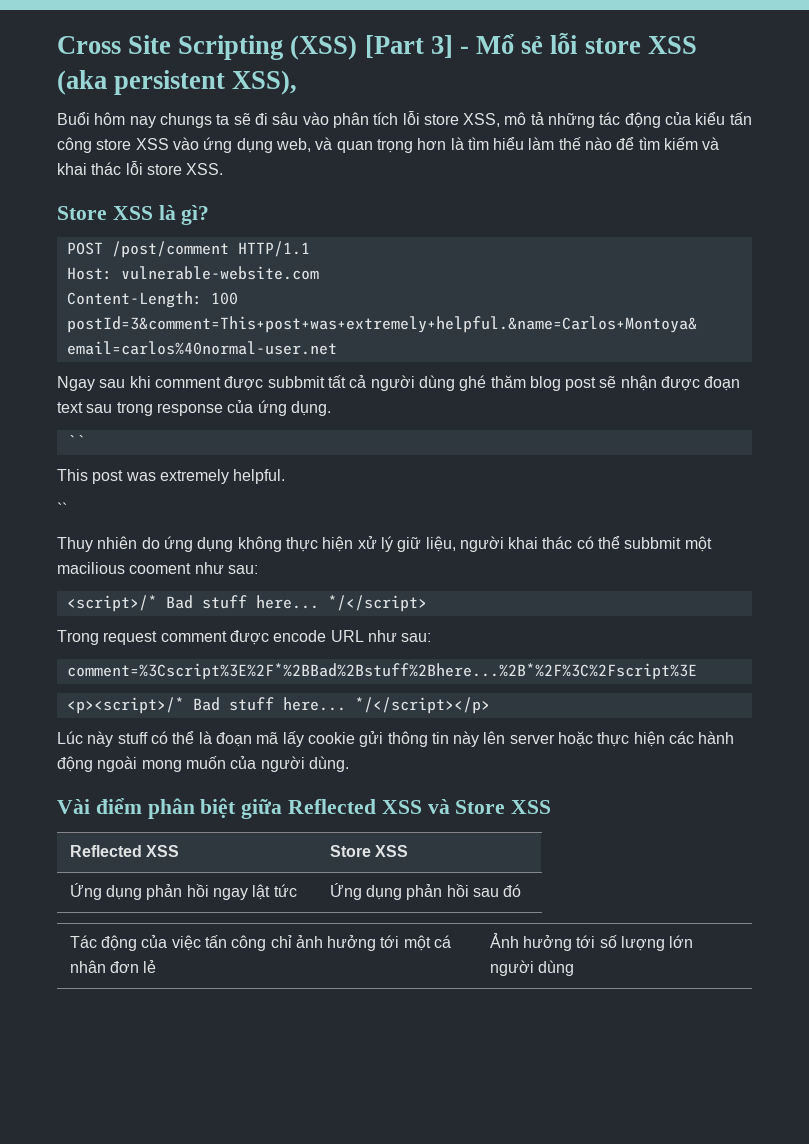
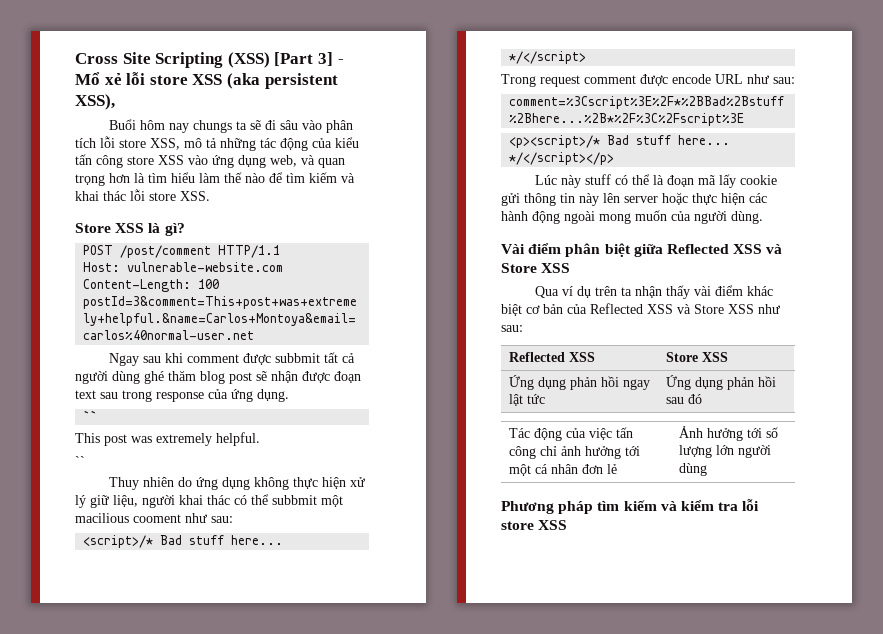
[521,36,544,54] sẻ -> [104,73,122,85] xẻ
(552, 807) none -> [534,285,773,299] [501,303,780,316] [501,325,523,332] // Qua ví dụ trên ta nhận thấy vài điểm khác biệt cơ bản của Reflected XSS và Store XSS như sau:
(574, 968) none -> [501,499,760,514] [501,520,568,530] // Phương pháp tìm kiếm và kiểm tra lỗi store XSS

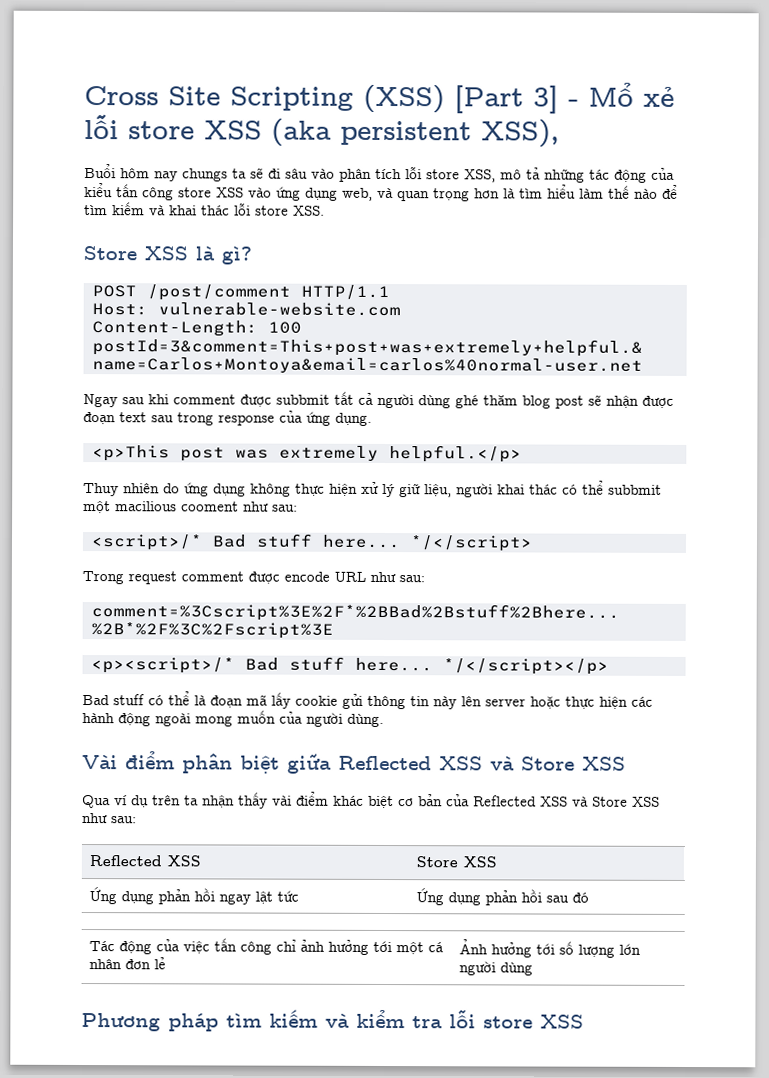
[83,410,98,421] [75,433,100,443] `` // This -> [92,445,170,462] <p>This
[216,432,260,446] [75,456,85,466] helpful. // `` -> [389,445,522,463] helpful.</p>
[534,175,581,188] Lúc này -> [82,694,110,706] Bad

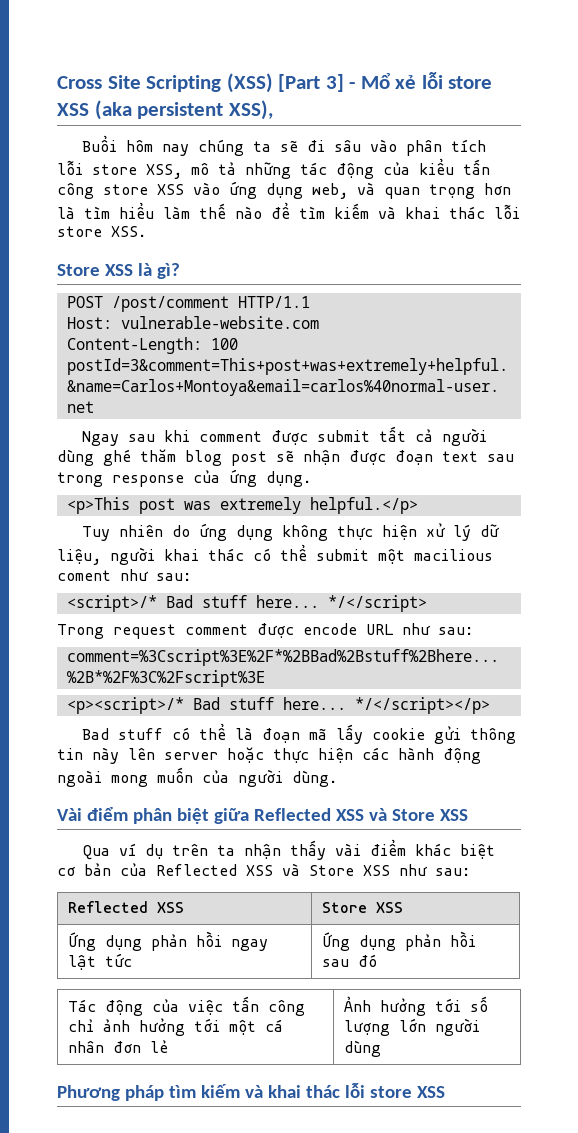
[182,168,228,182] chungs -> [198,139,245,156] chúng
[276,394,330,405] subbmit -> [317,430,371,442] submit
[83,483,119,497] Thuy -> [82,526,111,541] Tuy
[399,484,421,498] giữ -> [480,524,501,537] dữ
[608,484,662,495] subbmit -> [316,549,369,561] submit
[181,501,239,512] cooment -> [57,570,111,581] coment
[356,1009,443,1029] kiểm tra -> [267,1085,340,1098] khai thác

